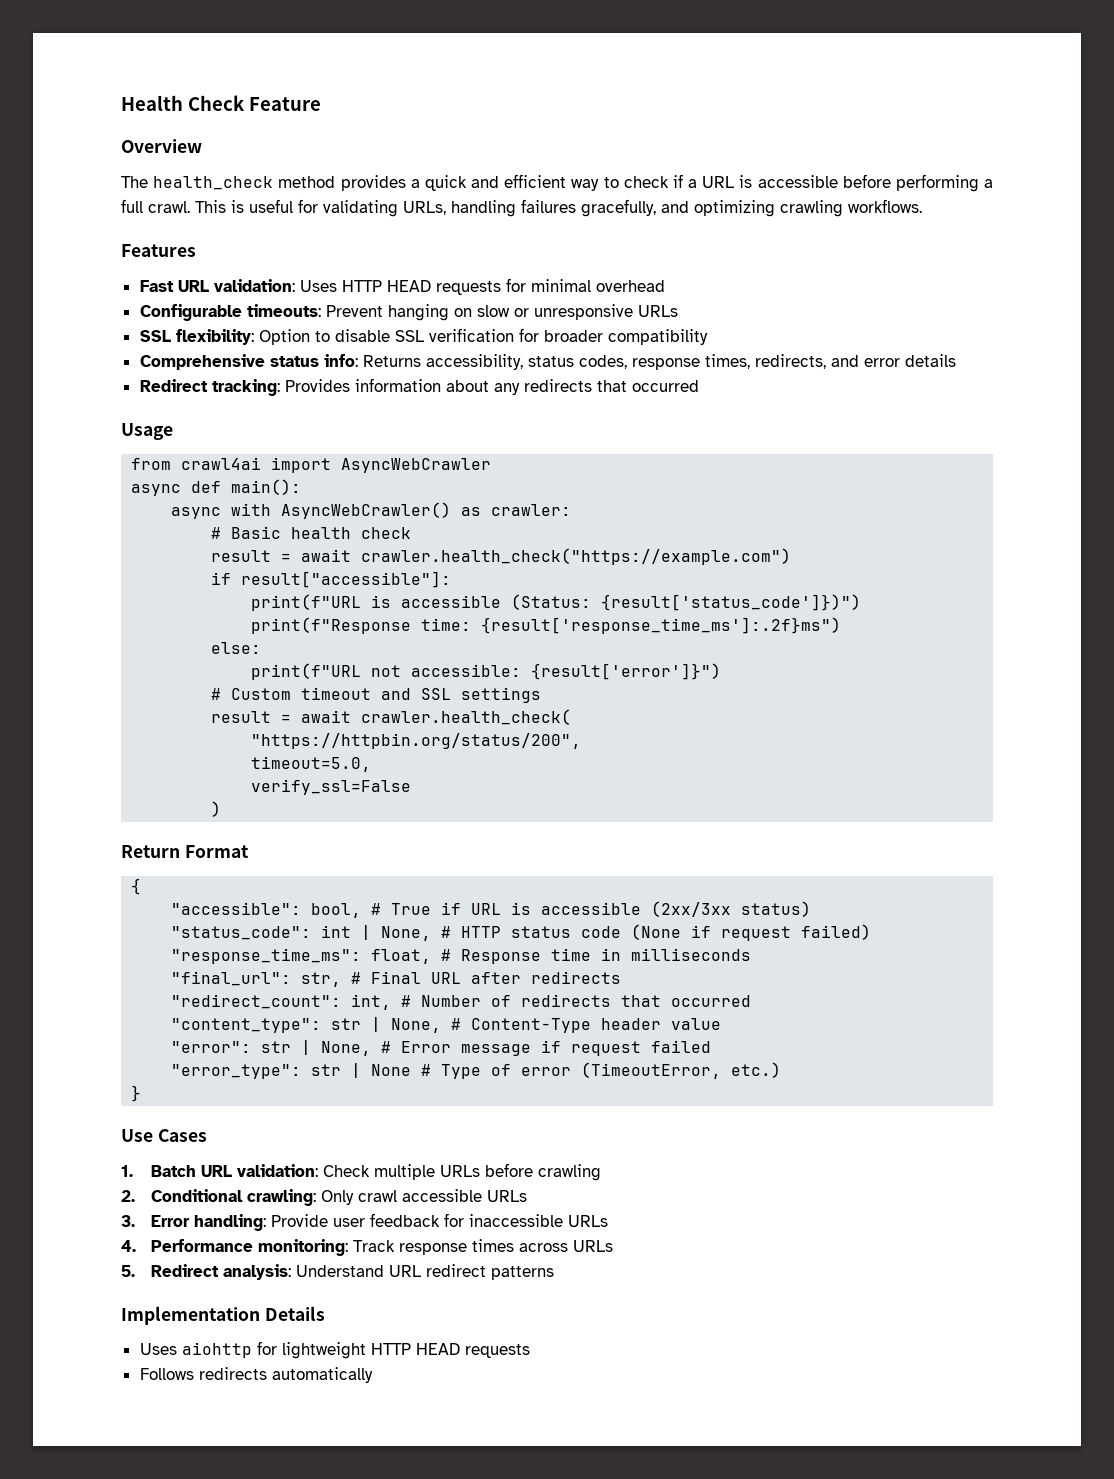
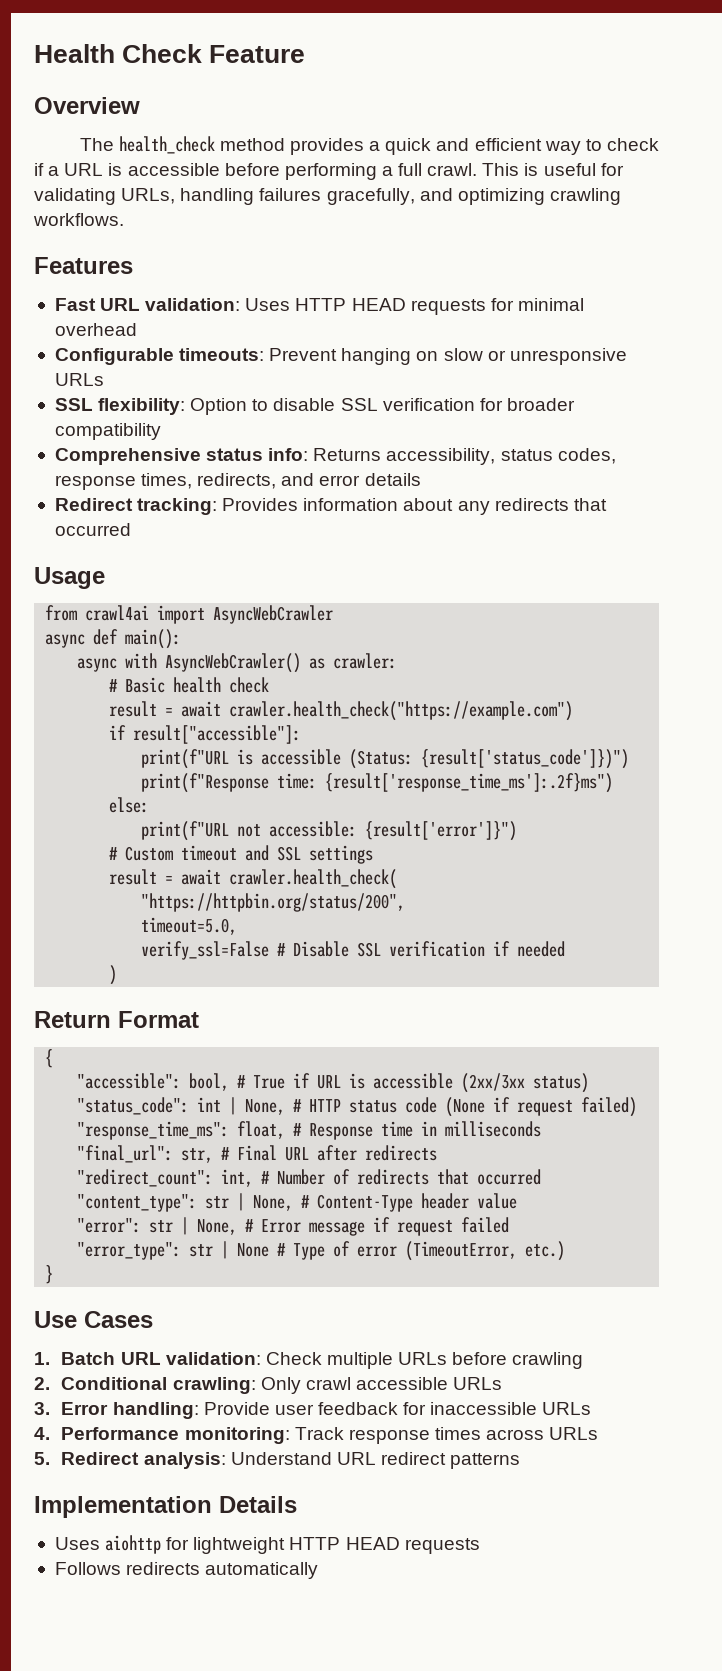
(412, 787) none -> [277,941,566,957] # Disable SSL verification if needed

